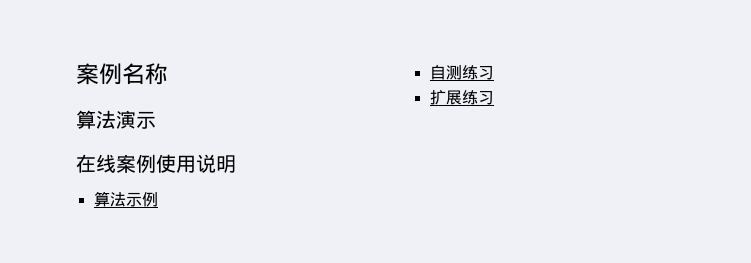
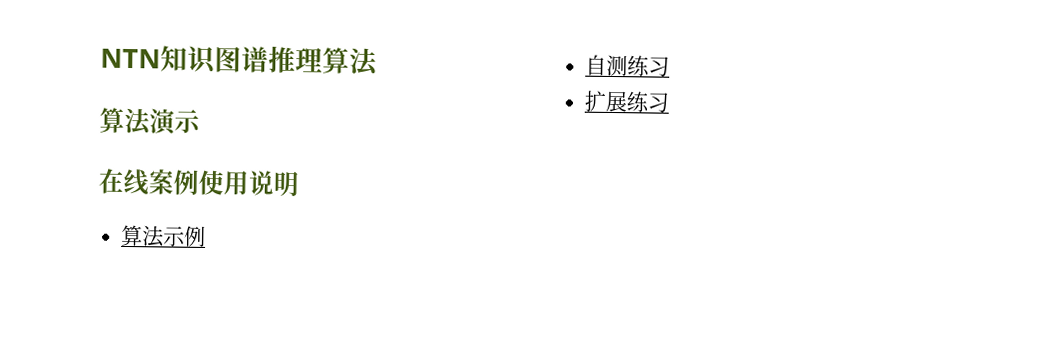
[76,63,168,85] 案例名称 -> [100,45,379,77] NTN知识图谱推理算法

